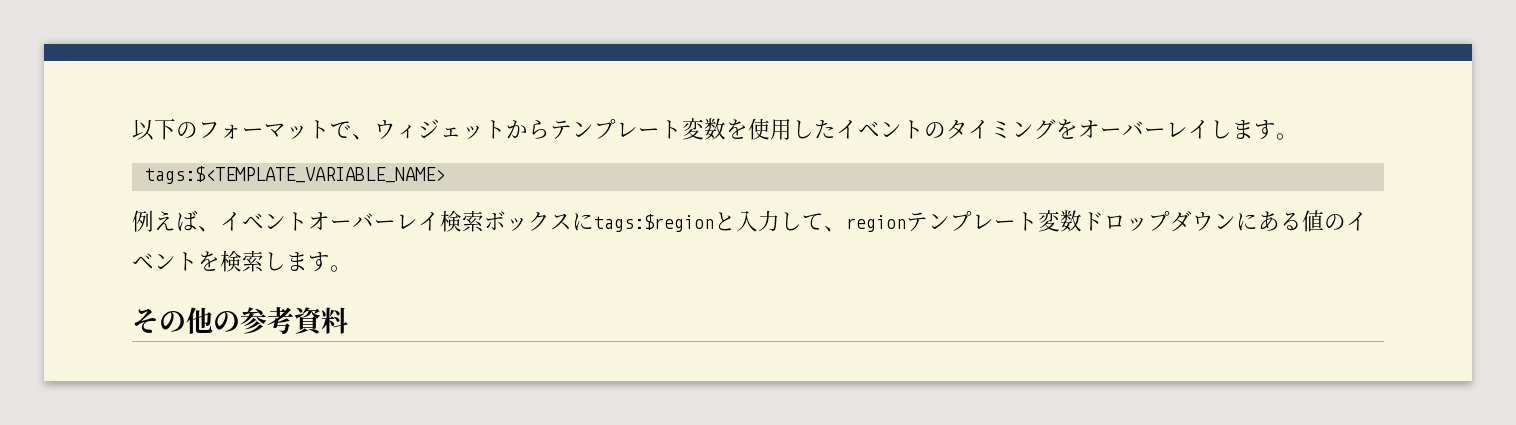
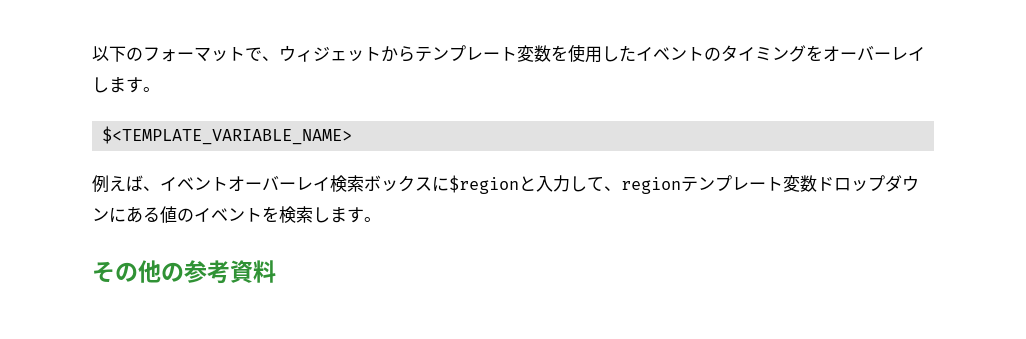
[144,166,445,184] tags:$<TEMPLATE_VARIABLE_NAME> -> [102,126,353,145] $<TEMPLATE_VARIABLE_NAME>
[594,214,714,232] tags:$region -> [449,175,519,194] $region

